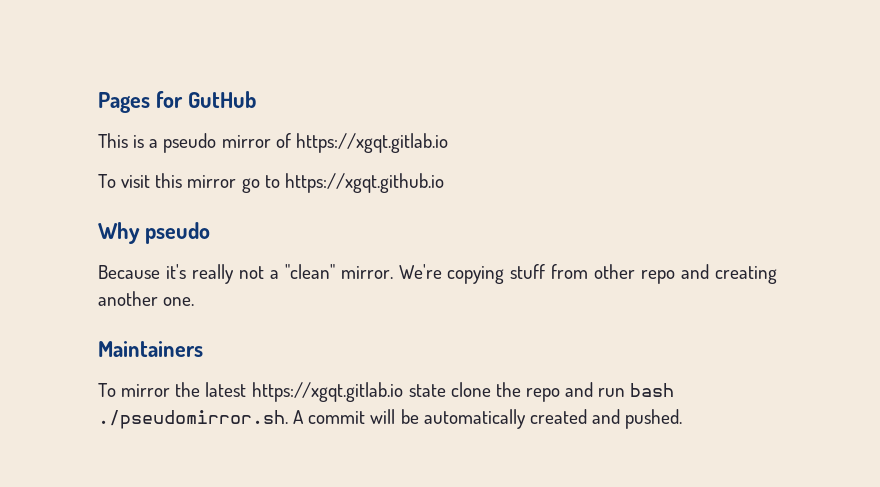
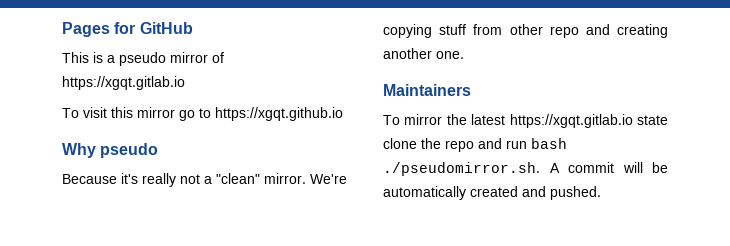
[187,91,256,108] GutHub -> [139,22,193,34] GitHub

